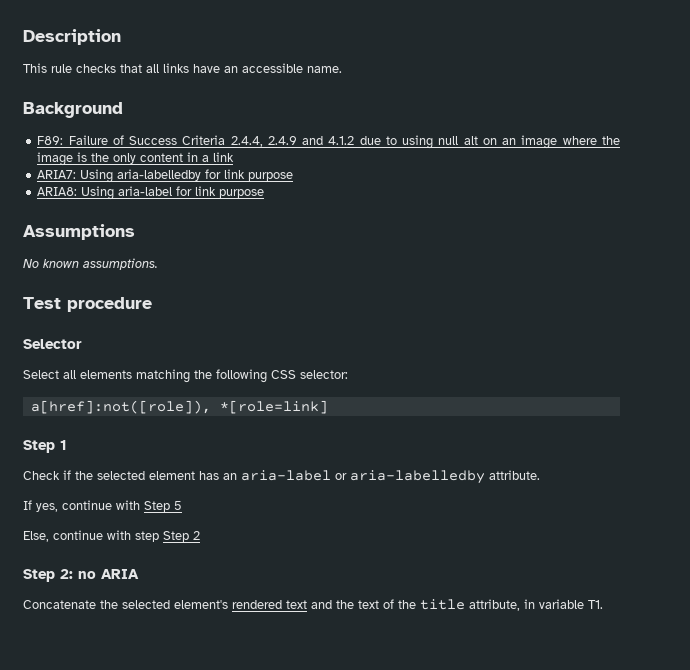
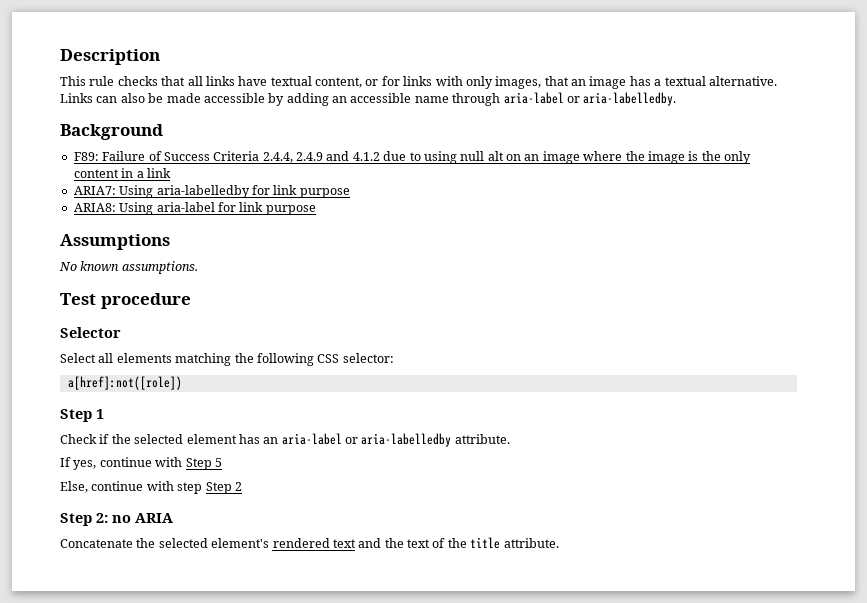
[224,63,342,73] an accessible name. -> [270,76,777,89] [60,92,677,106] textual content, or for links with only images, that an image has a textual alternative. Links can also be made accessible by adding an accessible name through aria-label or aria-labelledby.
[30,400,328,414] a[href]:not([role]), *[role=link] -> [67,376,182,390] a[href]:not([role])
[469,599,603,611] attribute, in variable T1. -> [503,538,559,548] attribute.

